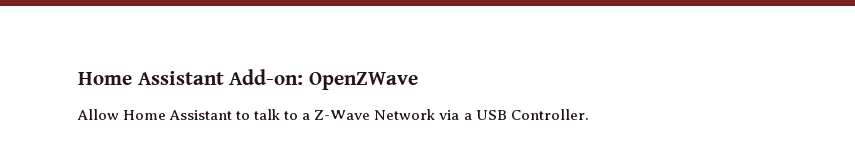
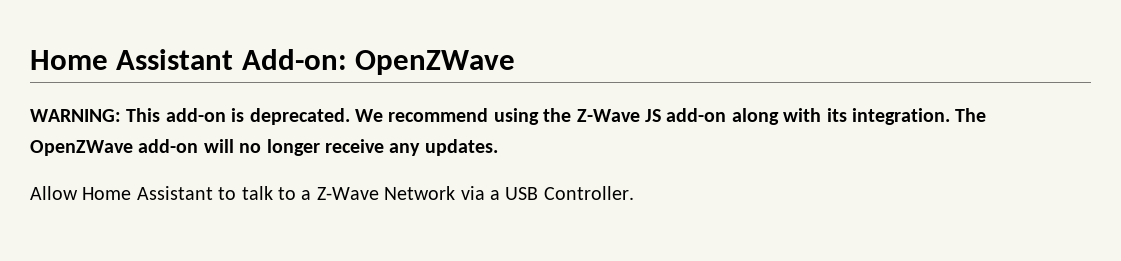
(419, 81) none -> [30,108,987,125] [30,139,498,156] // WARNING: This add-on is deprecated. We recommend using the Z-Wave JS add-on along with its integration. The OpenZWave add-on will no longer receive any updates.

